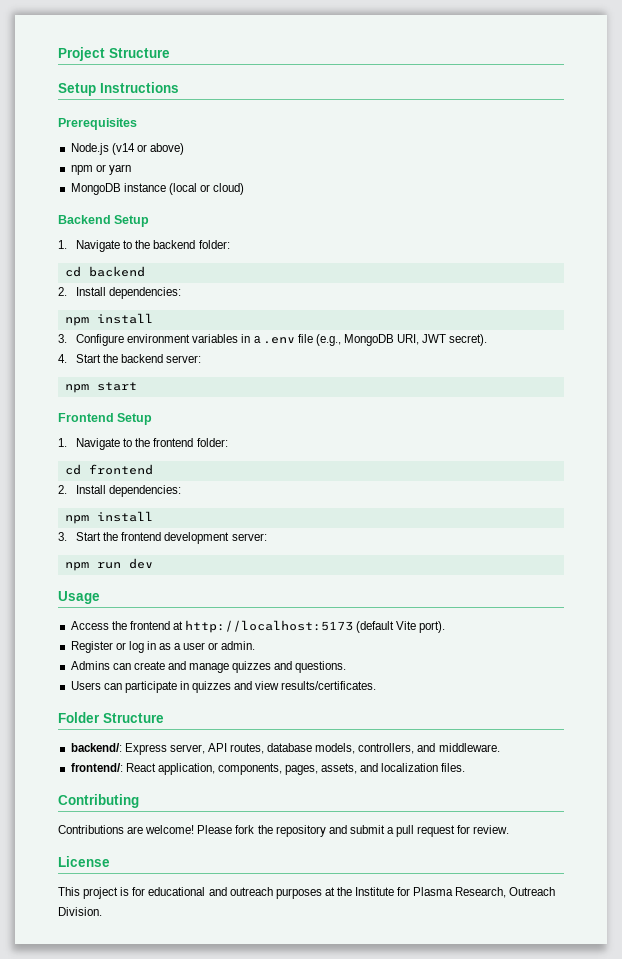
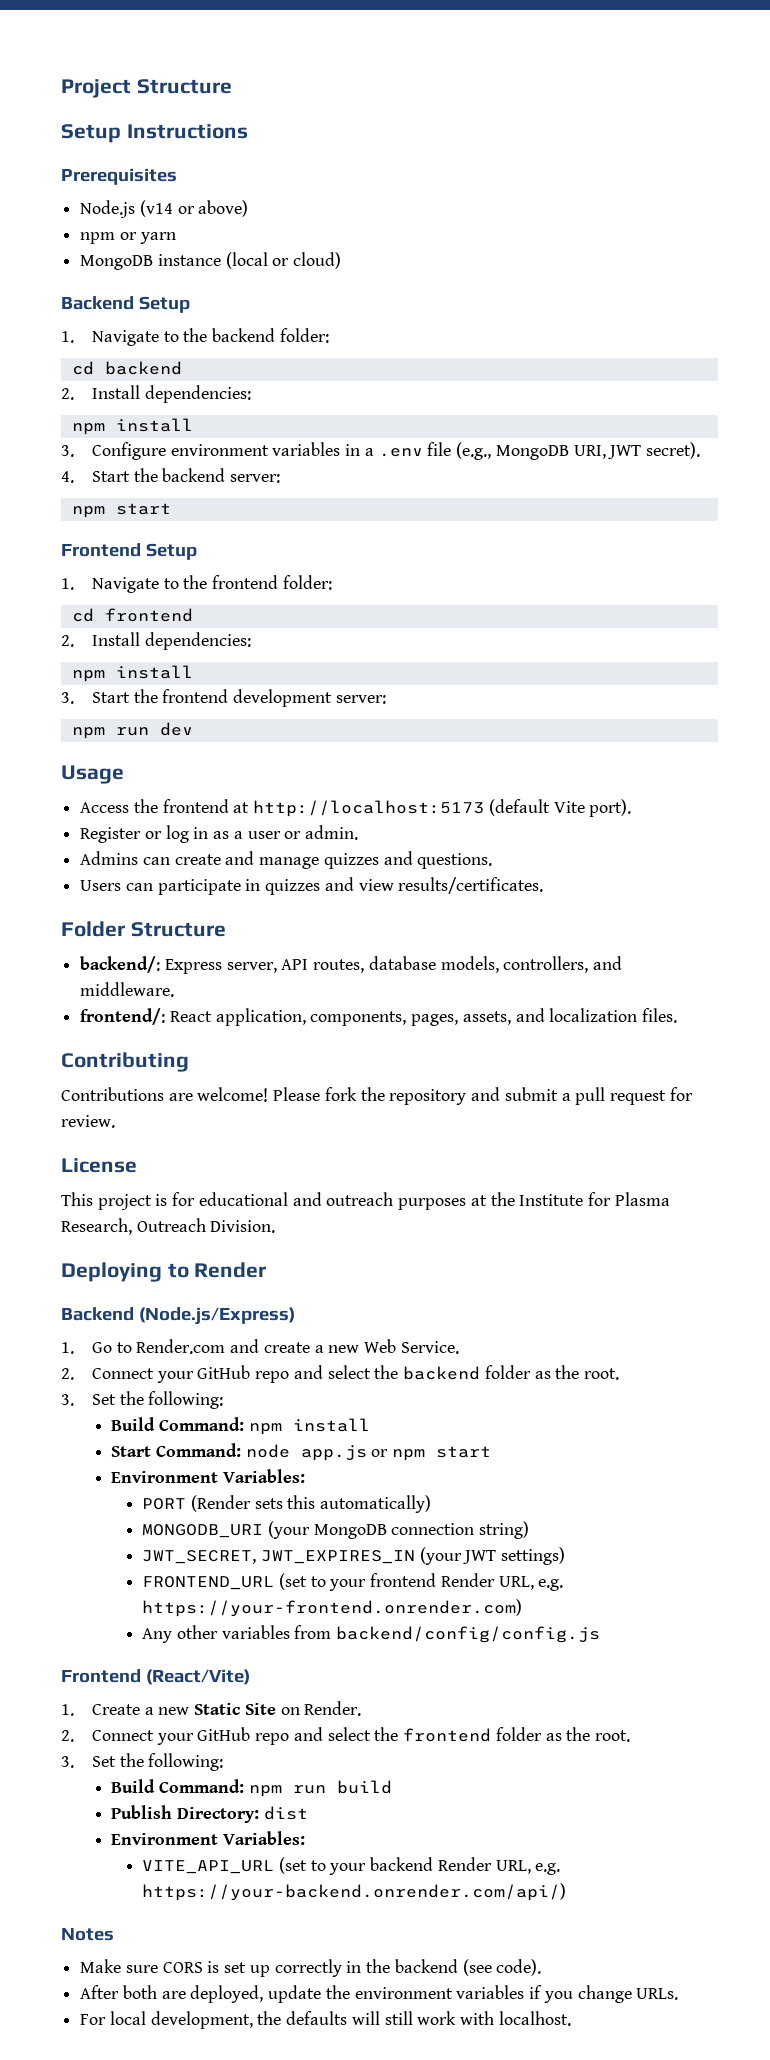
(102, 911) none -> [61,1262,267,1282] [61,1307,295,1325] [61,1339,459,1354] [61,1365,619,1383] [61,1391,224,1409] [111,1417,370,1435] [111,1443,492,1461] [111,1469,305,1483] [142,1495,432,1513] [142,1521,530,1539] [142,1547,566,1565] [142,1573,564,1591] [142,1599,523,1617] [142,1625,601,1643] [61,1669,250,1685] [61,1701,362,1716] [61,1727,630,1745] [61,1753,224,1771] [111,1779,392,1797] [111,1805,308,1823] [111,1831,305,1845] [142,1857,561,1875] [142,1883,567,1901] [61,1928,114,1941] [80,1959,542,1977] [80,1985,679,2003] [80,2011,571,2029] // Deploying to Render // Backend (Node.js/Express) // 1. Go to Render.com and create a new Web Service. // 2. Connect your GitHub repo and select the backend folder as the root. // 3. Set the following: // Build Command: npm install // Start Command: node app.js or npm start // Environment Variables: // PORT (Render sets this automatically) // MONGODB_URI (your MongoDB connection string) // JWT_SECRET, JWT_EXPIRES_IN (your JWT settings) // FRONTEND_URL (set to your frontend Render URL, e.g. https://your-frontend.onrender.com) // Any other variables from backend/config/config.js // Frontend (React/Vite) // 1. Create a new Static Site on Render. // 2. Connect your GitHub repo and select the frontend folder as the root. // 3. Set the following: // Build Command: npm run build // Publish Directory: dist // Environment Variables: // VITE_API_URL (set to your backend Render URL, e.g. https://your-backend.onrender.com/api/) // Notes // Make sure CORS is set up correctly in the backend (see code). // After both are deployed, update the environment variables if you change URLs. // For local development, the defaults will still work with localhost.

